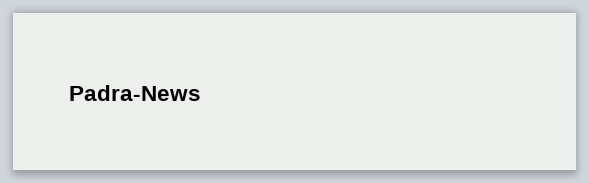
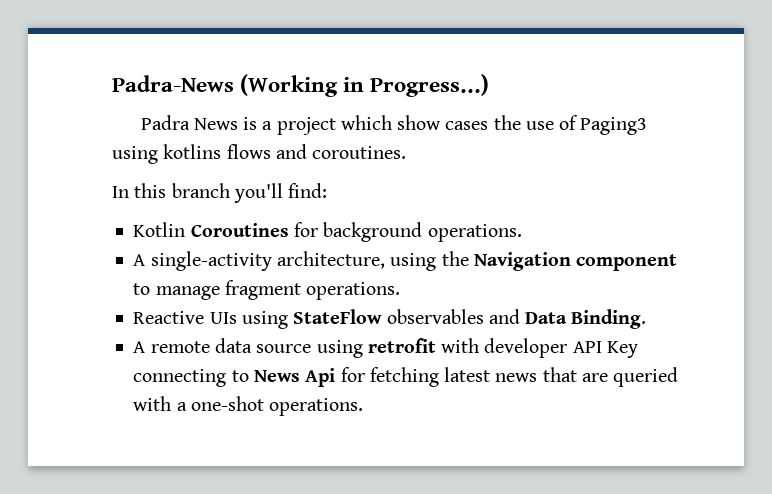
(201, 93) none -> [240,74,490,97] [140,115,648,135] [112,144,407,164] [112,183,328,203] [133,222,522,242] [133,251,678,271] [133,280,401,300] [133,309,647,329] [133,338,638,358] [133,367,679,387] [133,396,364,416] (Working in Progress...) // Padra News is a project which show cases the use of Paging3 using kotlins flows and coroutines. // In this branch you'll find: // Kotlin Coroutines for background operations. // A single-activity architecture, using the Navigation component to manage fragment operations. // Reactive UIs using StateFlow observables and Data Binding. // A remote data source using retrofit with developer API Key connecting to News Api for fetching latest news that are queried with a one-shot operations.

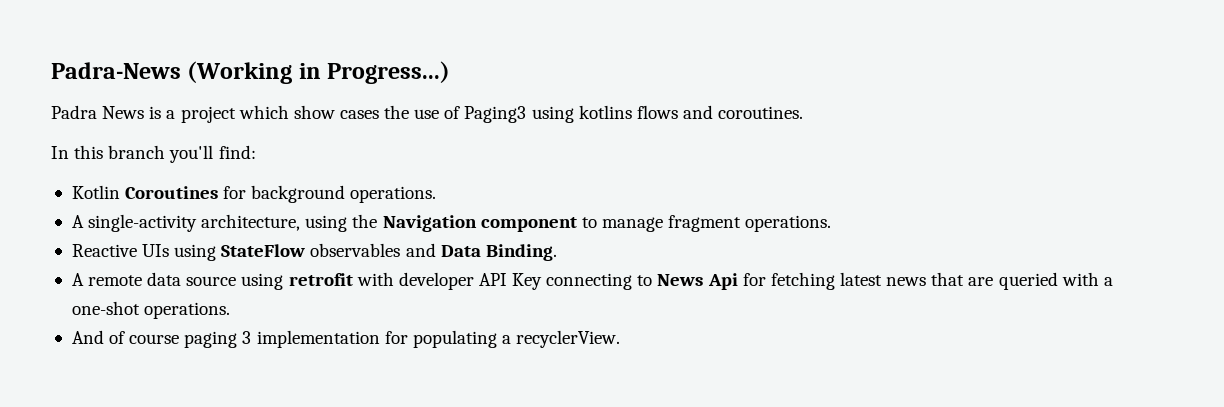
(364, 407) none -> [71,330,621,348] // And of course paging 3 implementation for populating a recyclerView.

